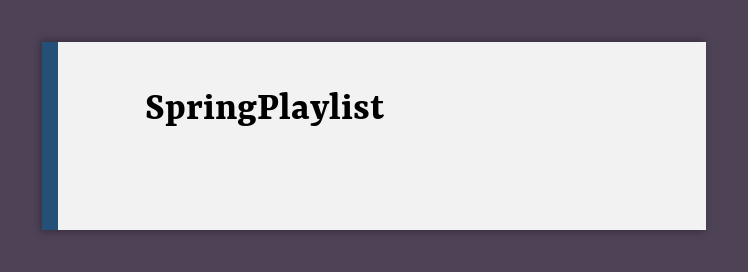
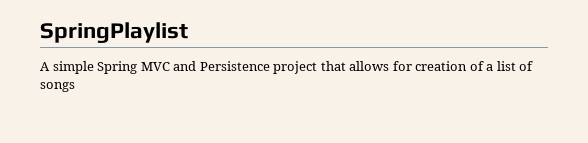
(384, 109) none -> [40,61,534,74] [40,82,75,92] // A simple Spring MVC and Persistence project that allows for creation of a list of songs

